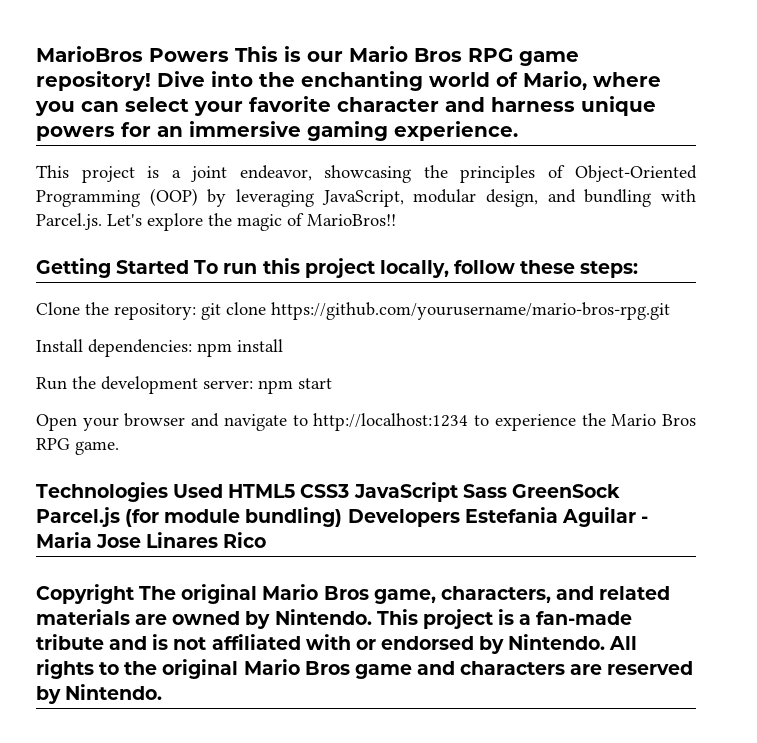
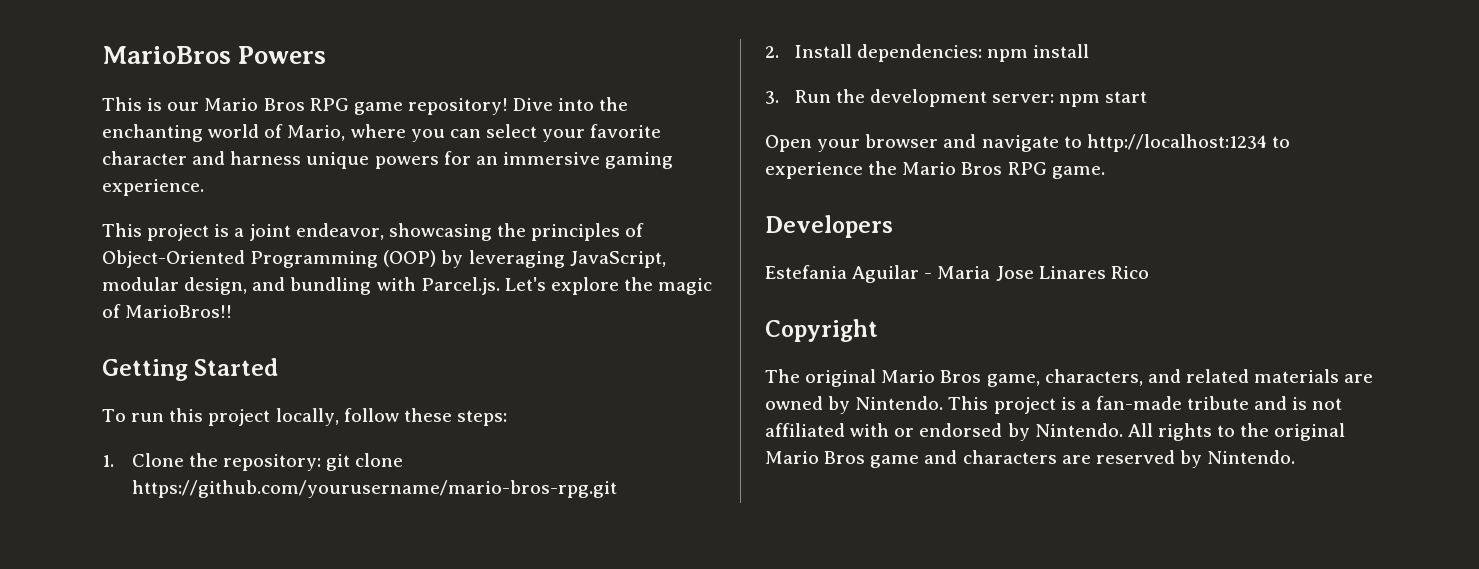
(229, 55) none -> (327, 55) //
(190, 267) none -> (279, 367) //
(639, 269) none -> [102,455,114,467] 1.
(670, 311) none -> [765,46,779,58] 2.
(283, 345) none -> [765,91,779,104] 3.
[36,482,620,502] [36,507,343,527] Technologies Used HTML5 CSS3 JavaScript Sass GreenSock Parcel.js (for module bundling) -> (1105, 172) none
(460, 518) none -> (893, 226) //
(134, 594) none -> (878, 330) //

